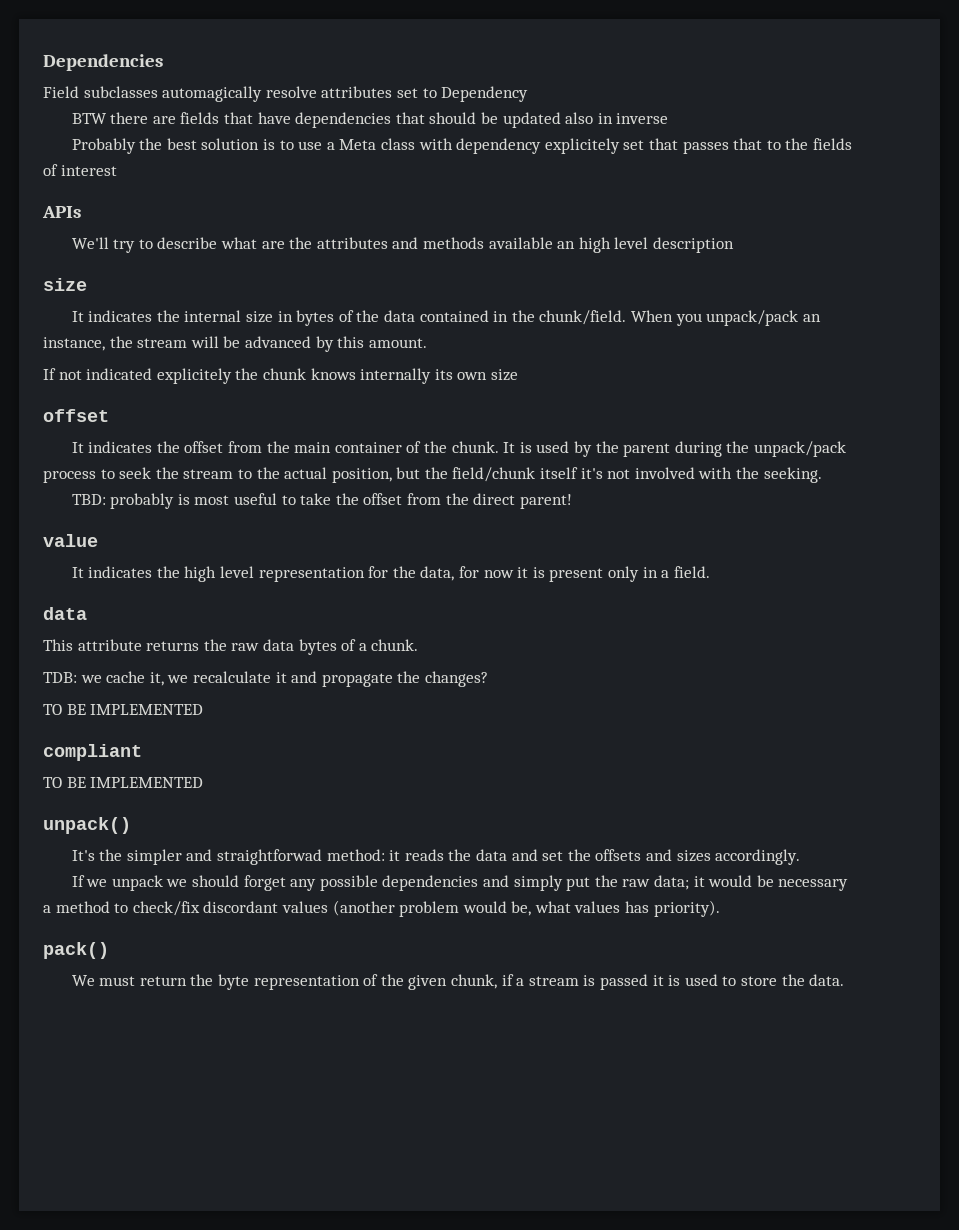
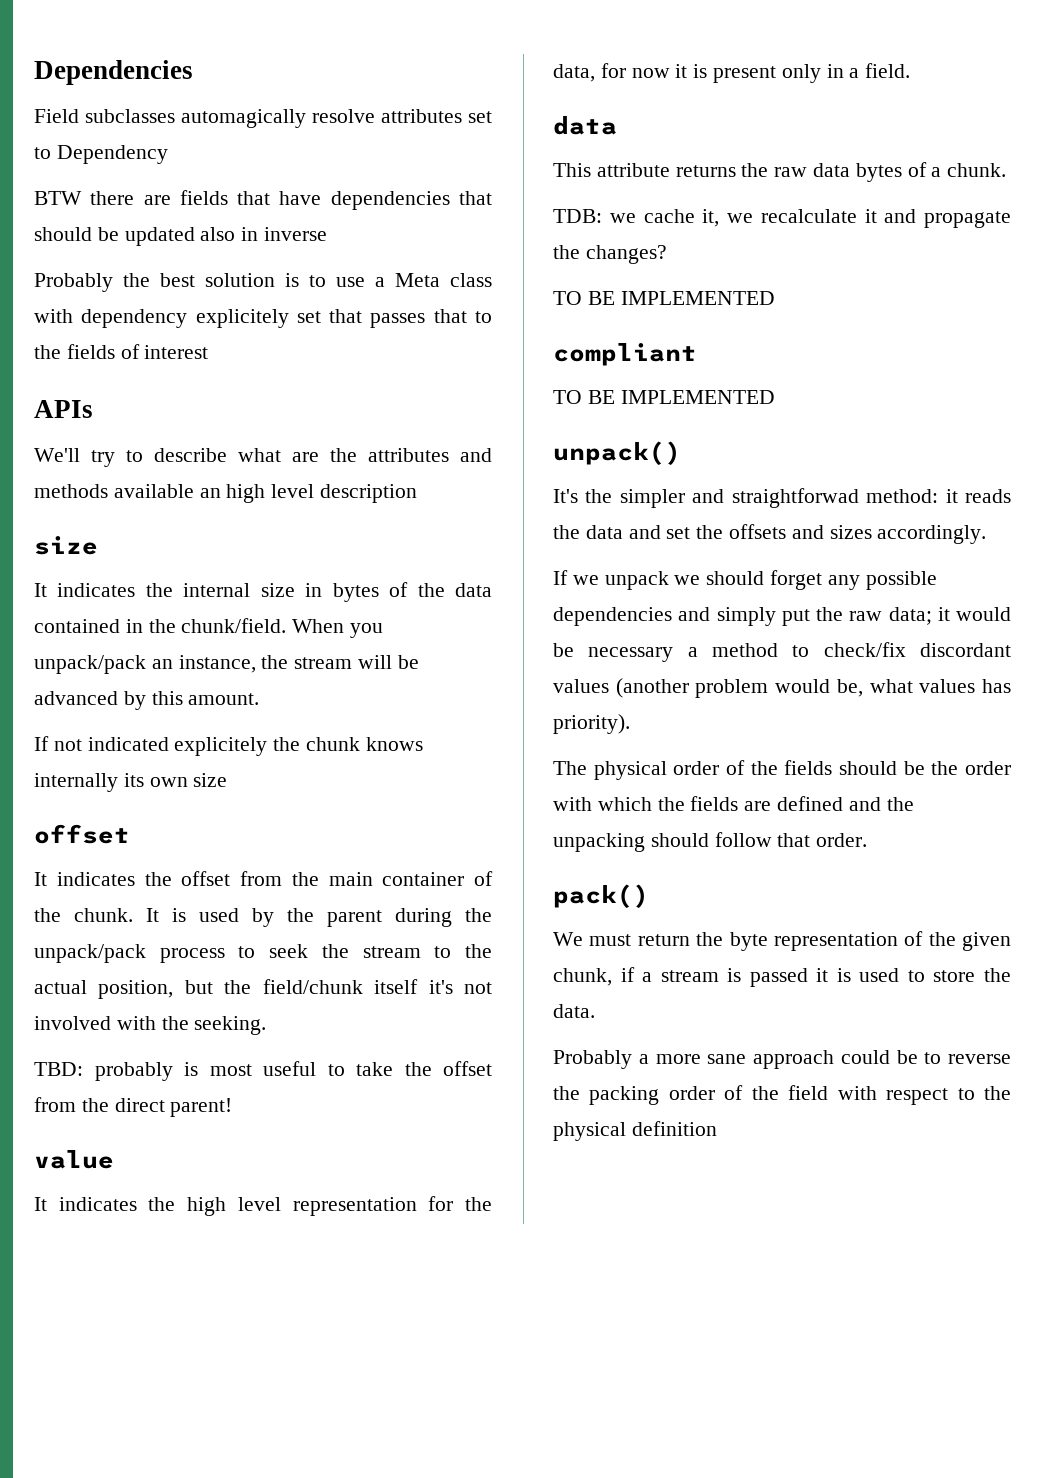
(720, 908) none -> [553,760,1011,780] [553,796,914,811] [553,832,868,852] // The physical order of the fields should be the order with which the fields are defined and the unpacking should follow that order.
(845, 980) none -> [553,1050,1011,1069] [553,1085,1012,1105] [553,1121,717,1141] // Probably a more sane approach could be to reverse the packing order of the field with respect to the physical definition

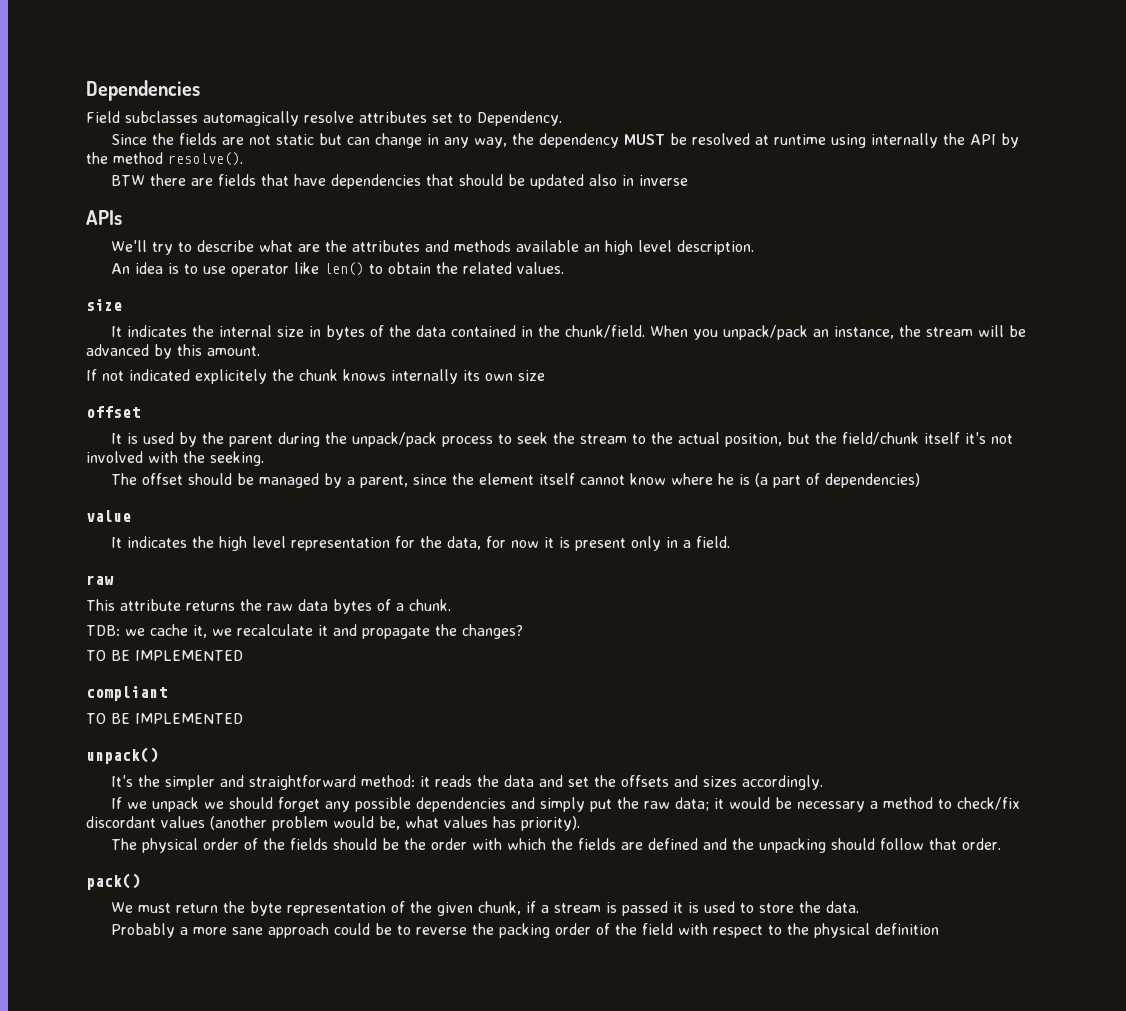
[56,145,168,164] Dependency -> [477,111,562,126] [111,133,1020,148] [86,152,243,166] Dependency. // Since the fields are not static but can change in any way, the dependency MUST be resolved at runtime using internally the API by the method resolve().
[34,273,492,292] [34,309,492,328] [34,344,209,359] // Probably the best solution is to use a Meta class with dependency explicitely set that passes that to the fields of interest -> (689, 180) none
[320,484,418,503] description -> [677,240,755,255] [111,262,565,277] description. // An idea is to use operator like len() to obtain the related values.
[56,871,493,886] [34,908,159,922] indicates the offset from the main container of the chunk. It -> (123, 438) none
[34,1061,492,1081] [34,1097,233,1117] TBD: probably is most useful to take the offset from the direct parent! -> [111,473,921,488] The offset should be managed by a parent, since the element itself cannot know where he is (a part of dependencies)
[553,116,617,135] data -> [86,575,114,585] raw
[731,488,859,508] straightforwad -> [249,775,357,790] straightforward

